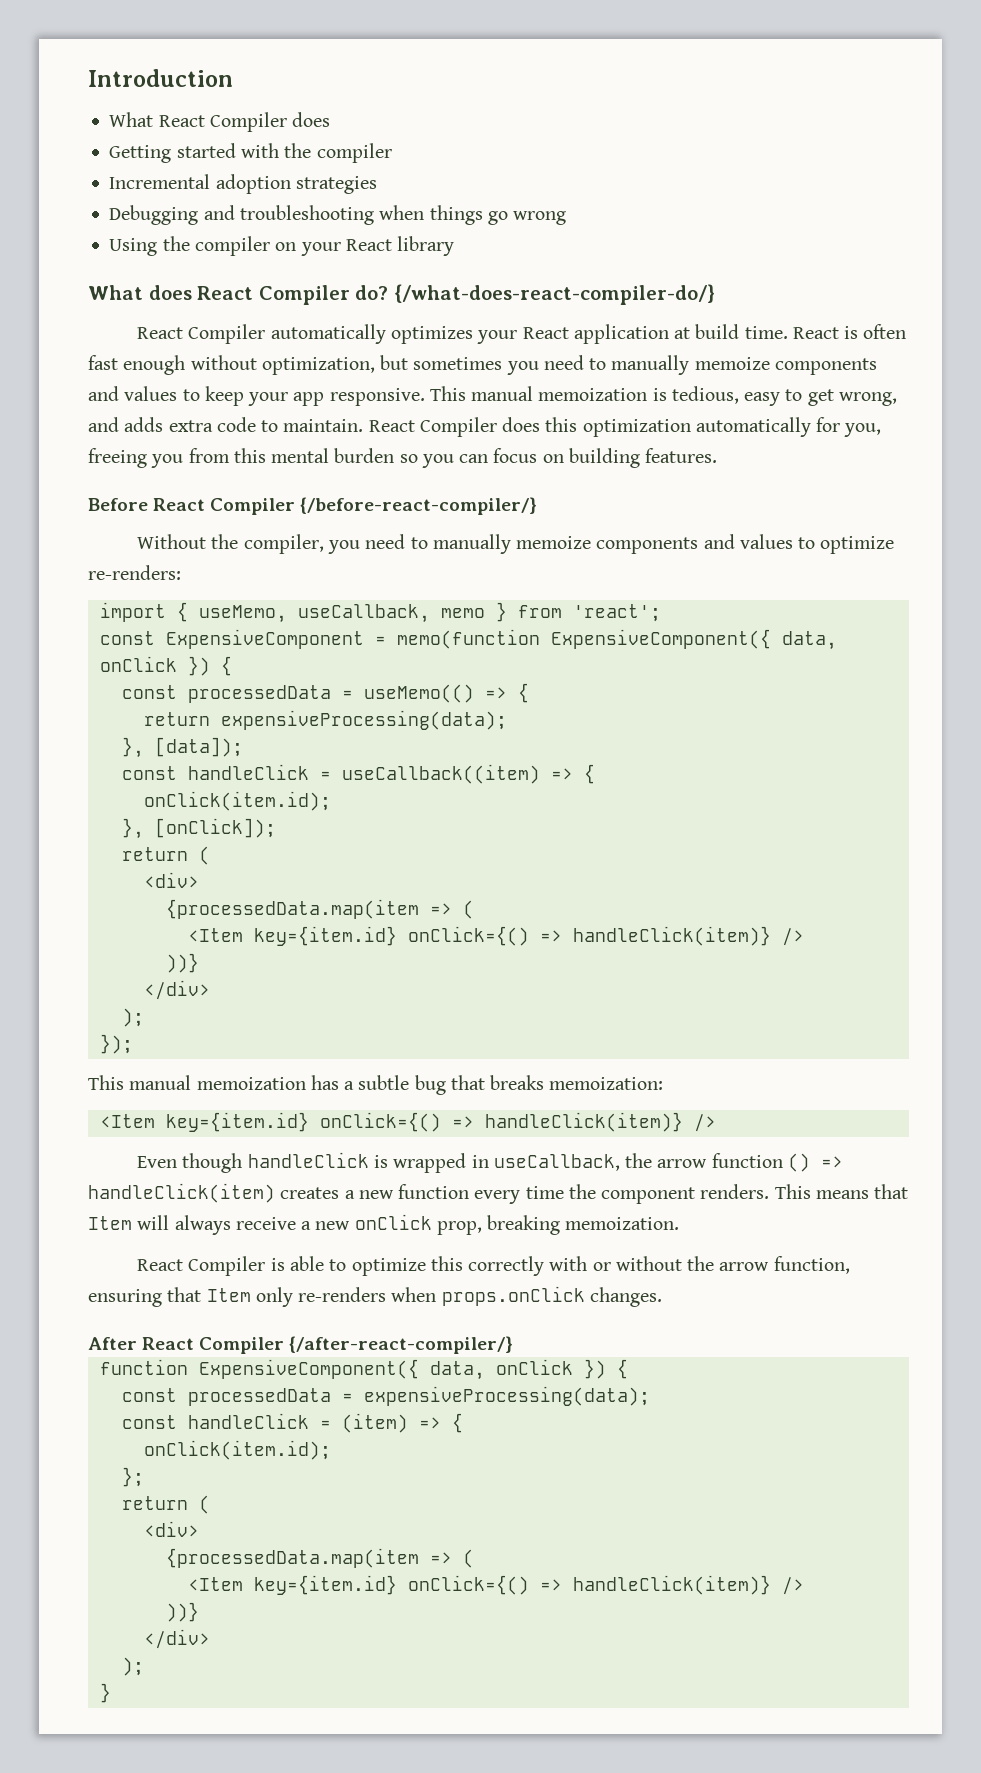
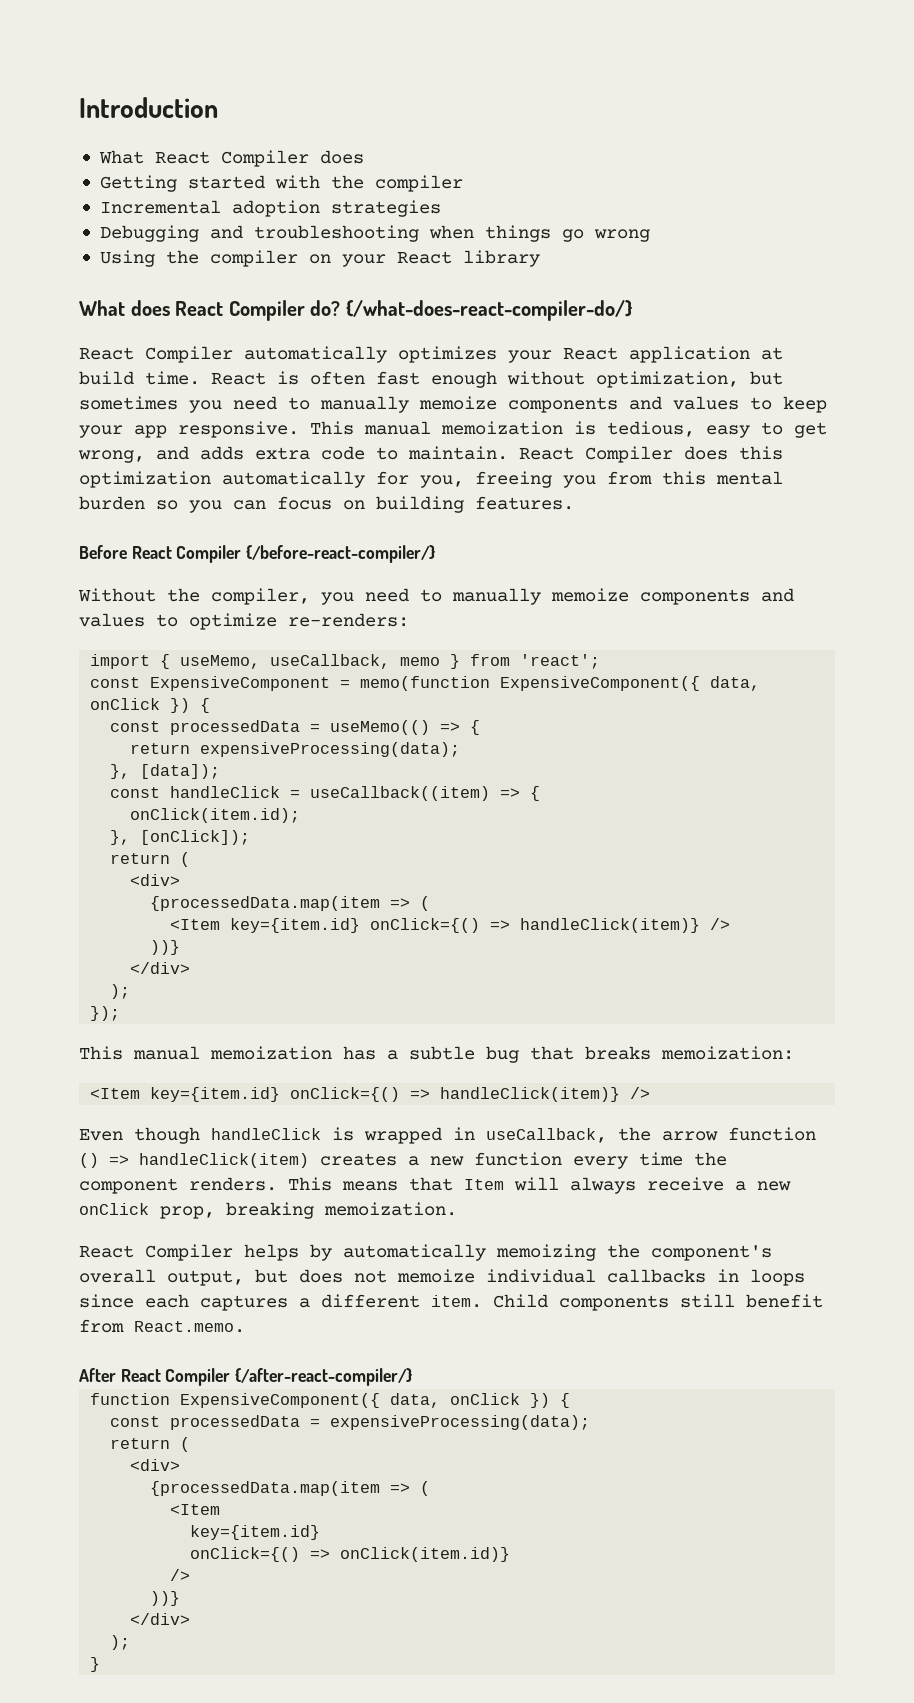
[270,1256,850,1276] [88,1286,662,1307] is able to optimize this correctly with or without the arrow function, ensuring that Item only re-renders when props.onClick changes. -> [244,1244,772,1261] [79,1269,805,1286] [79,1294,823,1311] [79,1319,245,1333] helps by automatically memoizing the component's overall output, but does not memoize individual callbacks in loops since each captures a different item. Child components still benefit from React.memo.
[121,1413,463,1433] [143,1440,331,1460] [121,1467,144,1487] [121,1495,210,1514] [143,1521,199,1537] [165,1548,474,1568] [187,1575,771,1595] // const handleClick = (item) => { // onClick(item.id); // }; // return ( // <div> // {processedData.map(item => ( // <Item key={item.id} onClick={() => handleClick(item)} -> [110,1437,191,1452] [130,1459,181,1471] [150,1481,431,1496] [170,1504,221,1515] [190,1525,321,1540] [190,1547,511,1562] // return ( // <div> // {processedData.map(item => ( // <Item // key={item.id} // onClick={() => onClick(item.id)} //

